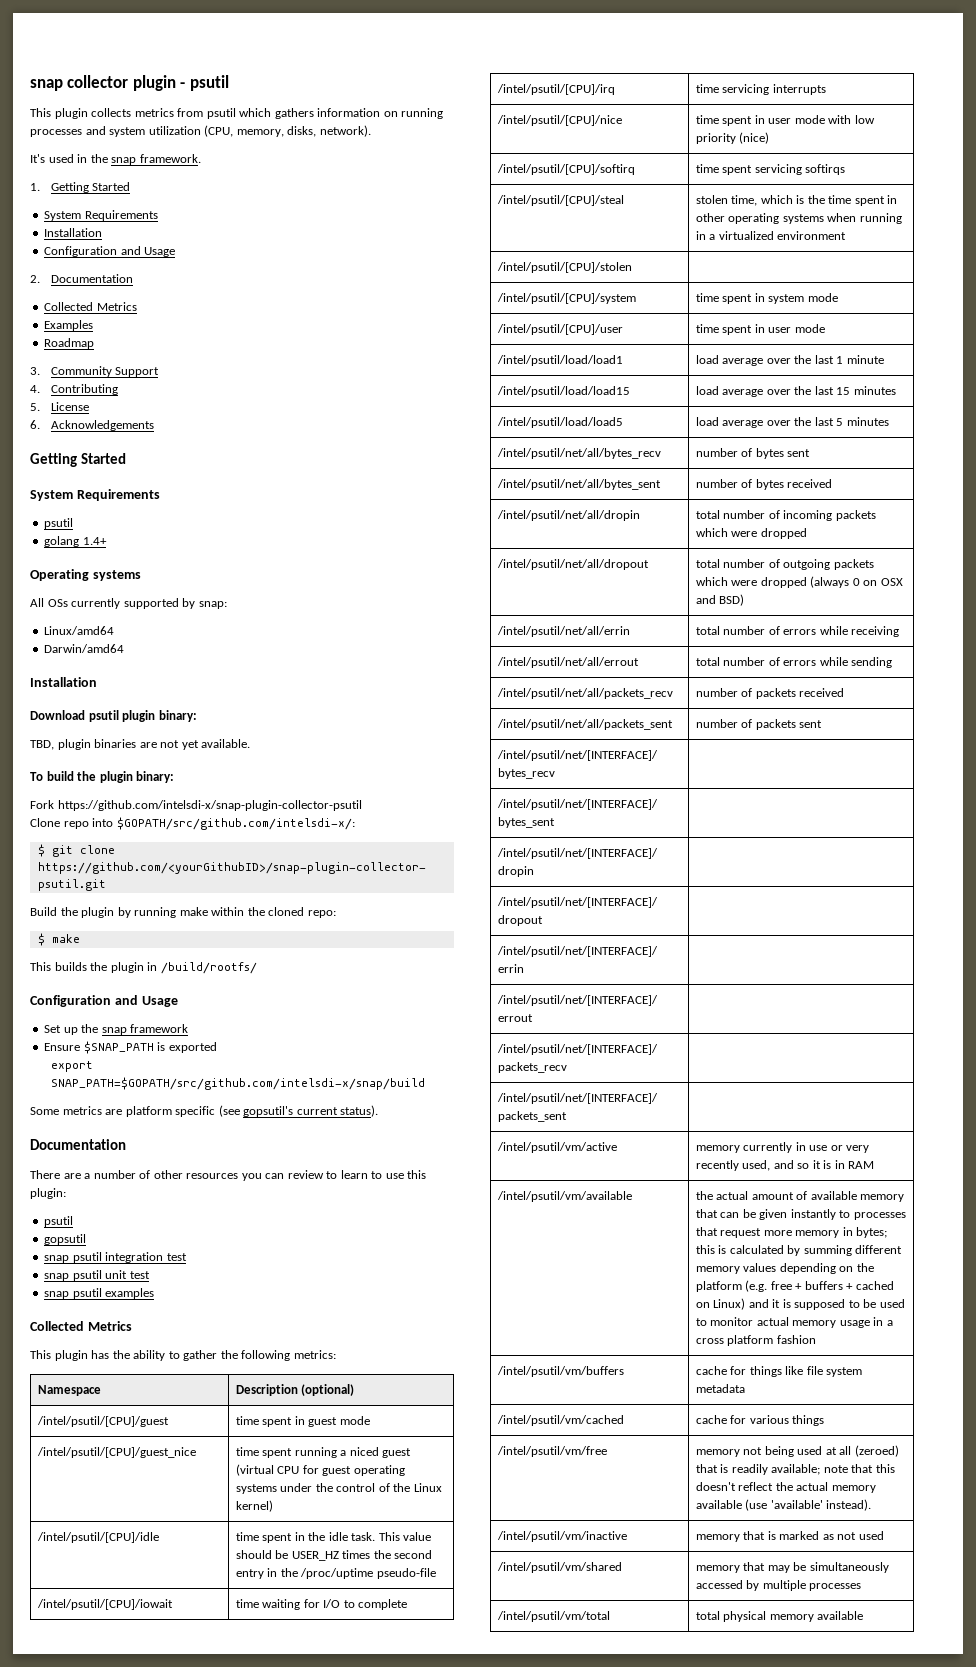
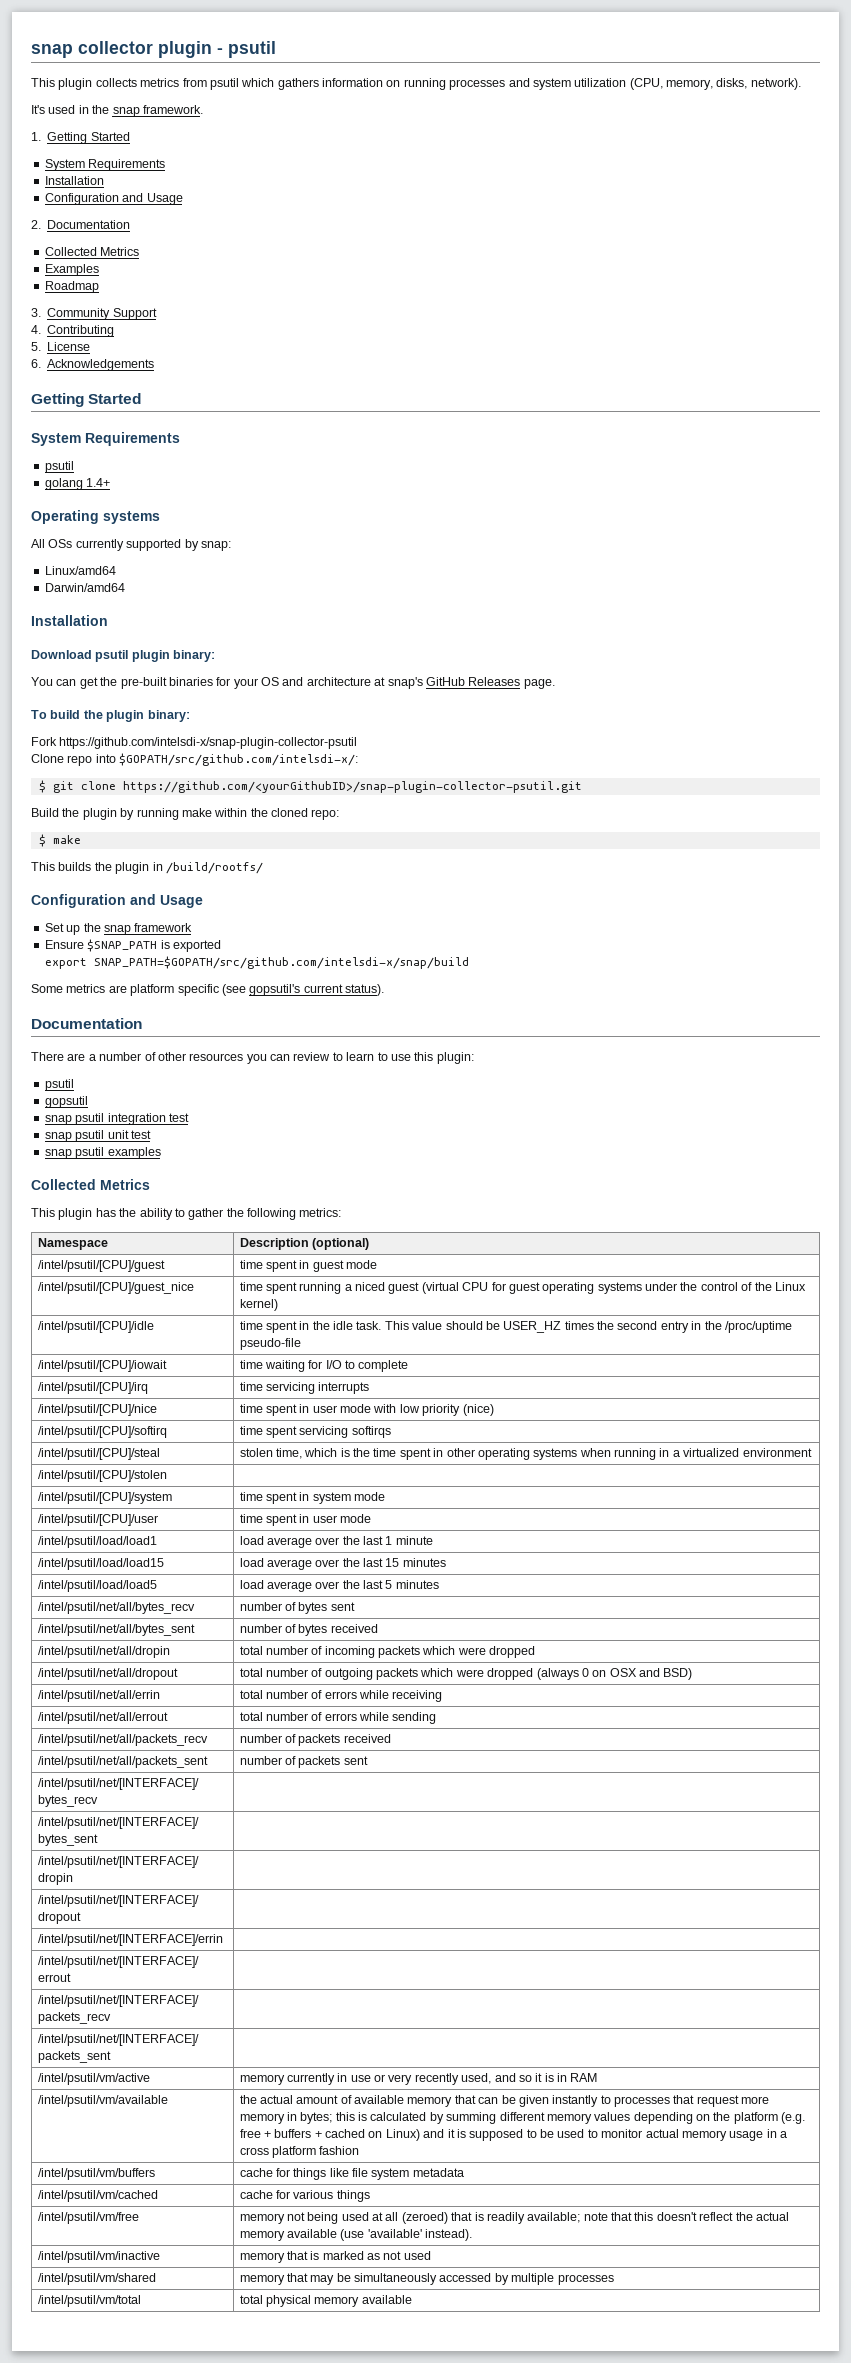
[30,739,251,750] TBD, plugin binaries are not yet available. -> [31,677,555,689] You can get the pre-built binaries for your OS and architecture at snap's GitHub Releases page.

